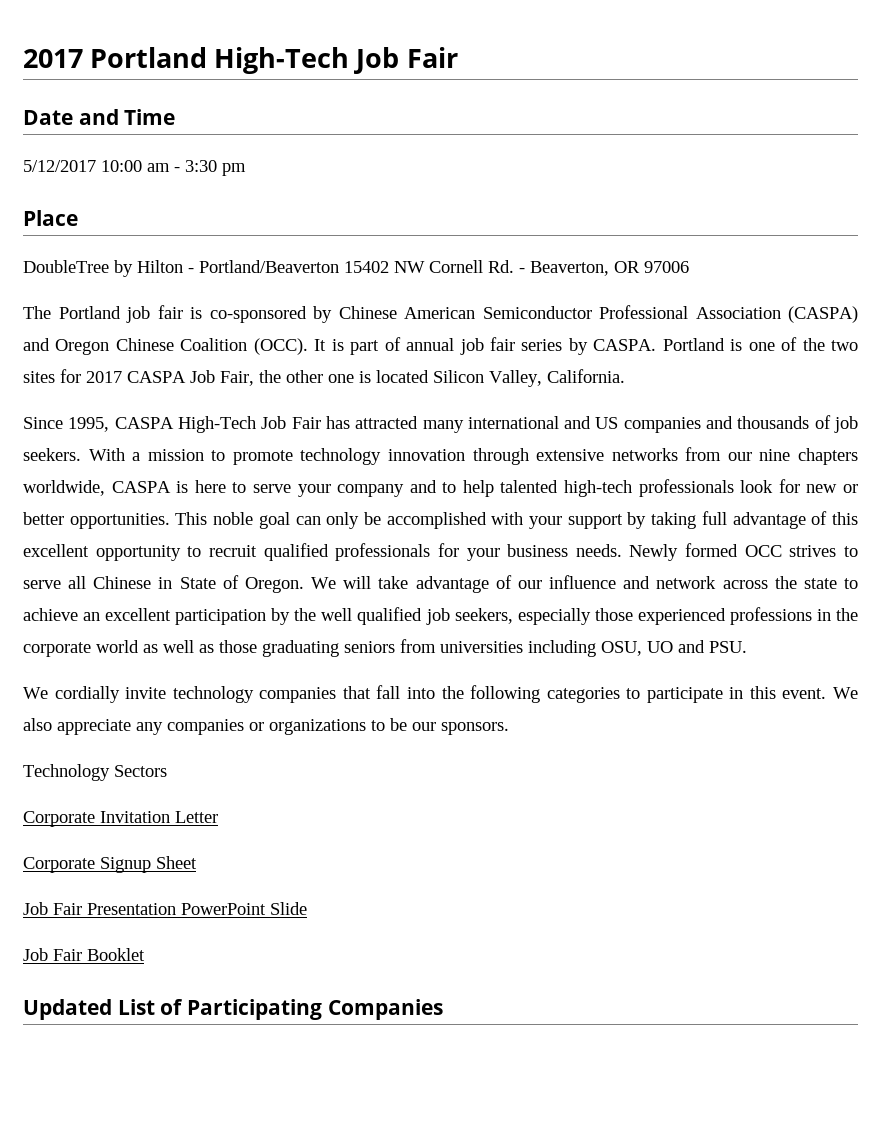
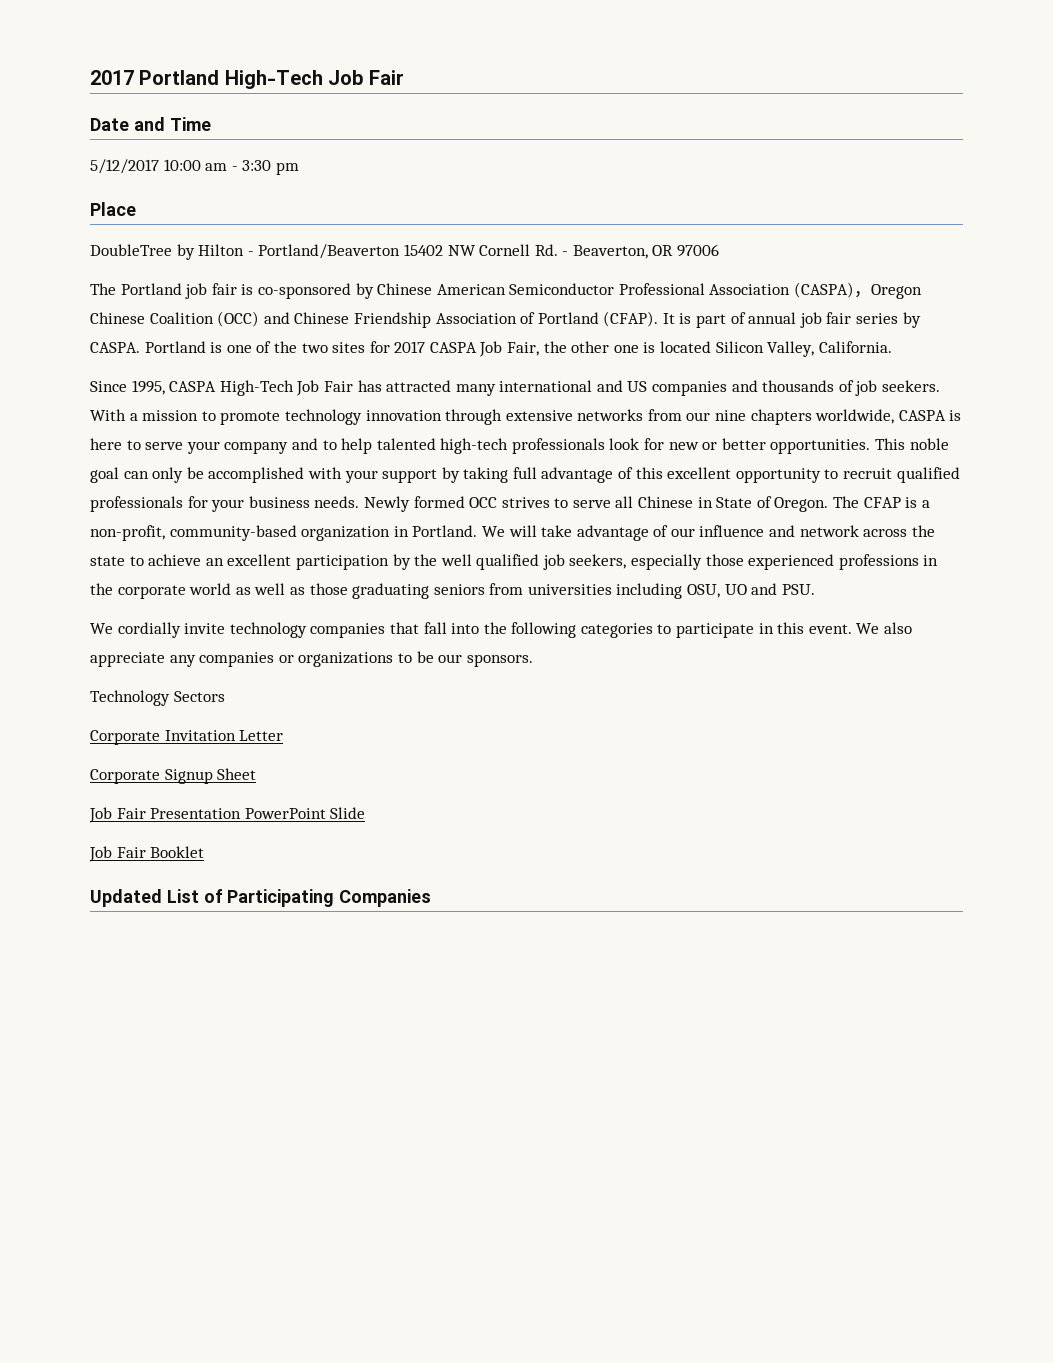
[23,338,50,351] and -> [854,291,872,298] ，
[253,338,308,355] (OCC). -> [217,311,659,328] (OCC) and Chinese Friendship Association of Portland (CFAP).
(304, 585) none -> [833,496,930,508] [90,525,478,541] The CFAP is a non-profit, community-based organization in Portland.

